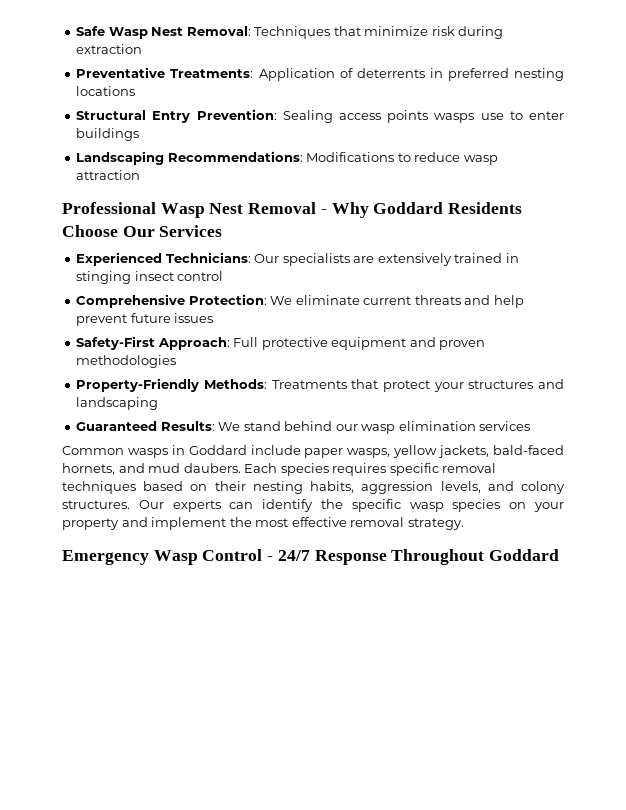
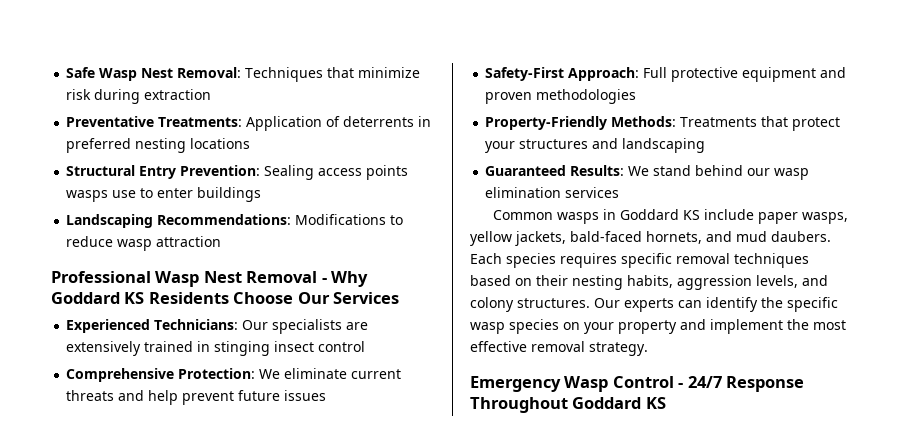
(444, 208) none -> [124,292,145,304] KS
(247, 450) none -> [683,210,701,220] KS
(560, 555) none -> [645,397,666,409] KS

